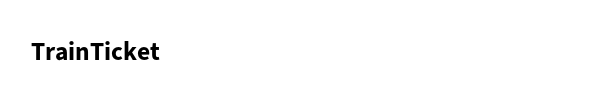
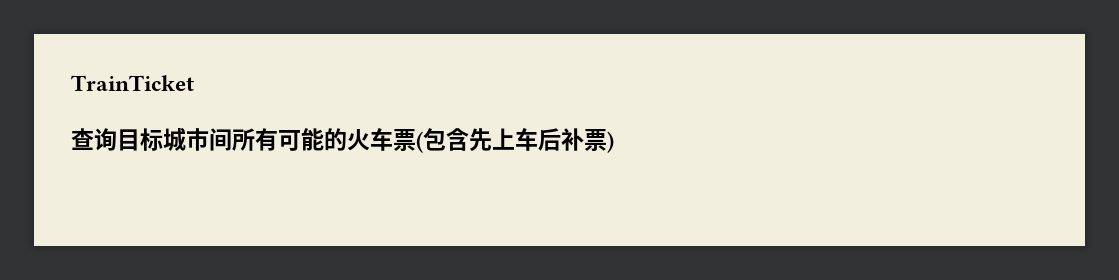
(160, 51) none -> [71,127,614,153] // 查询目标城市间所有可能的火车票(包含先上车后补票)

